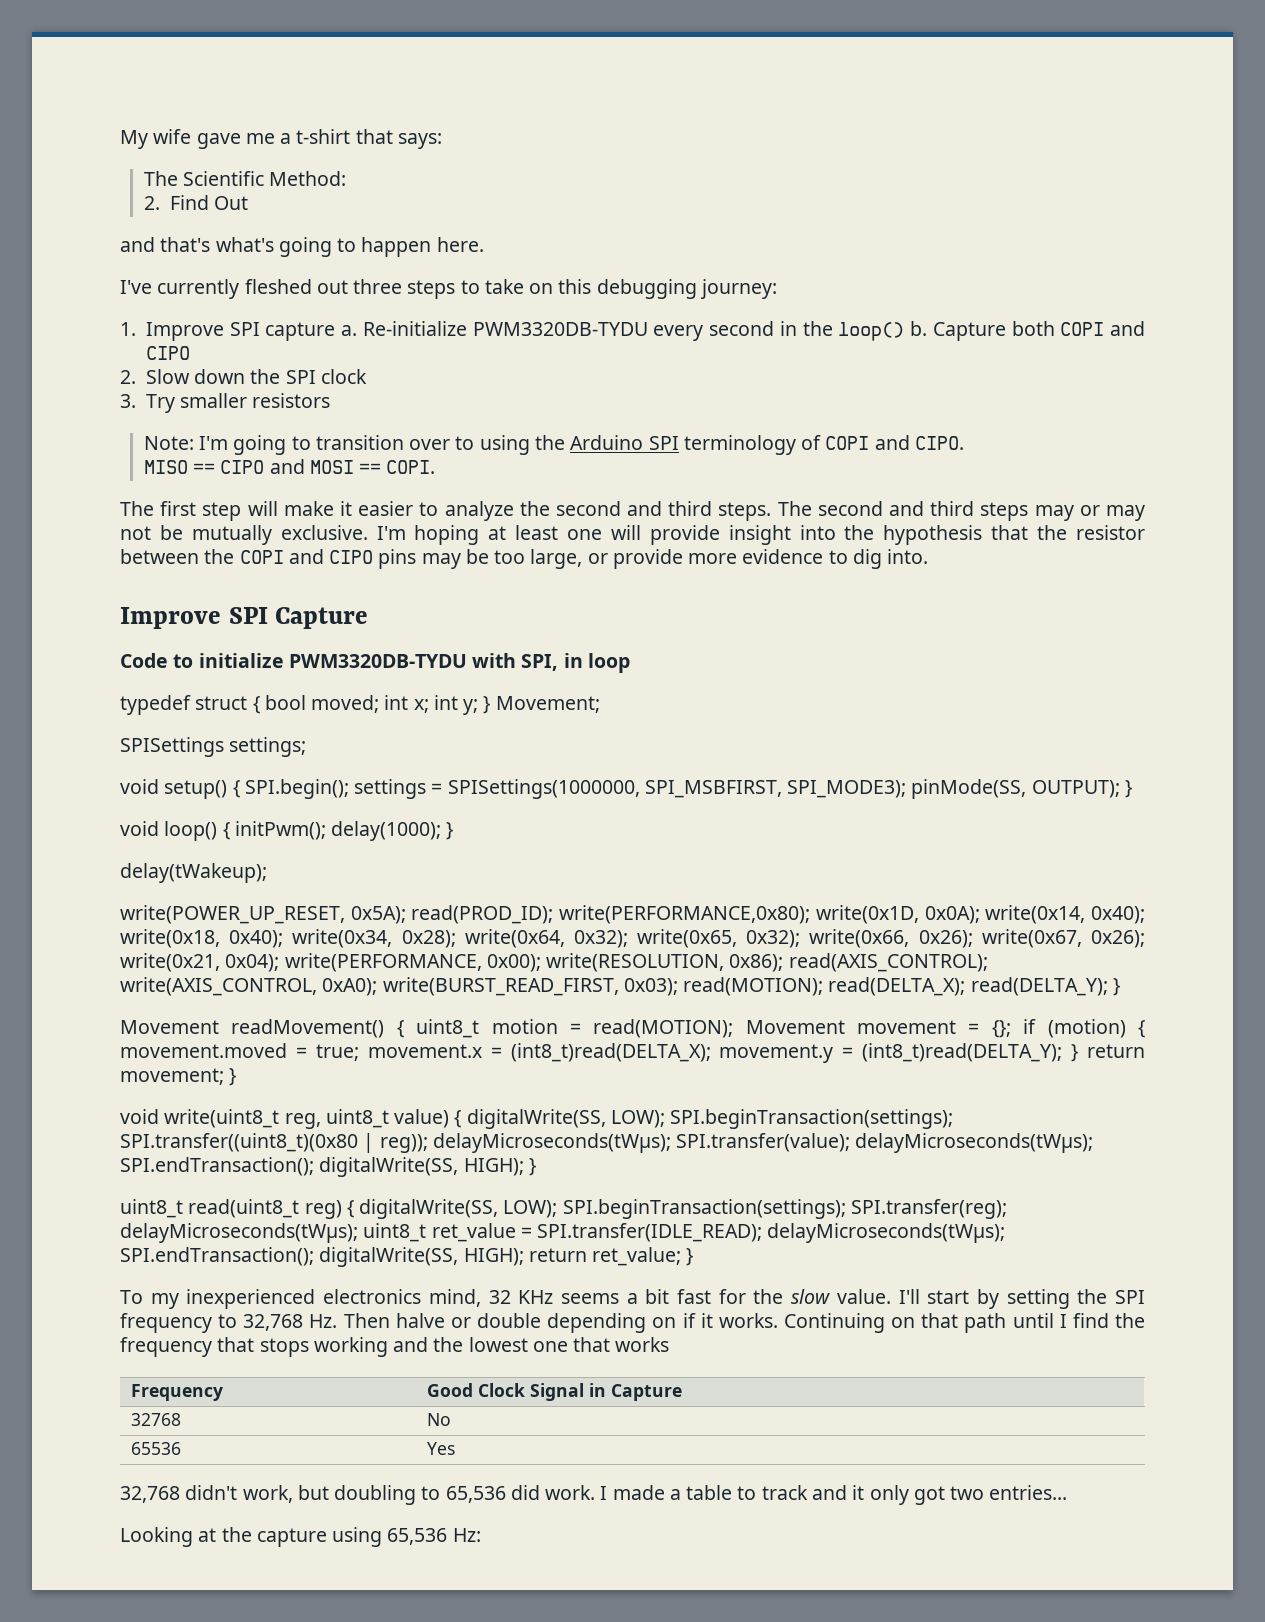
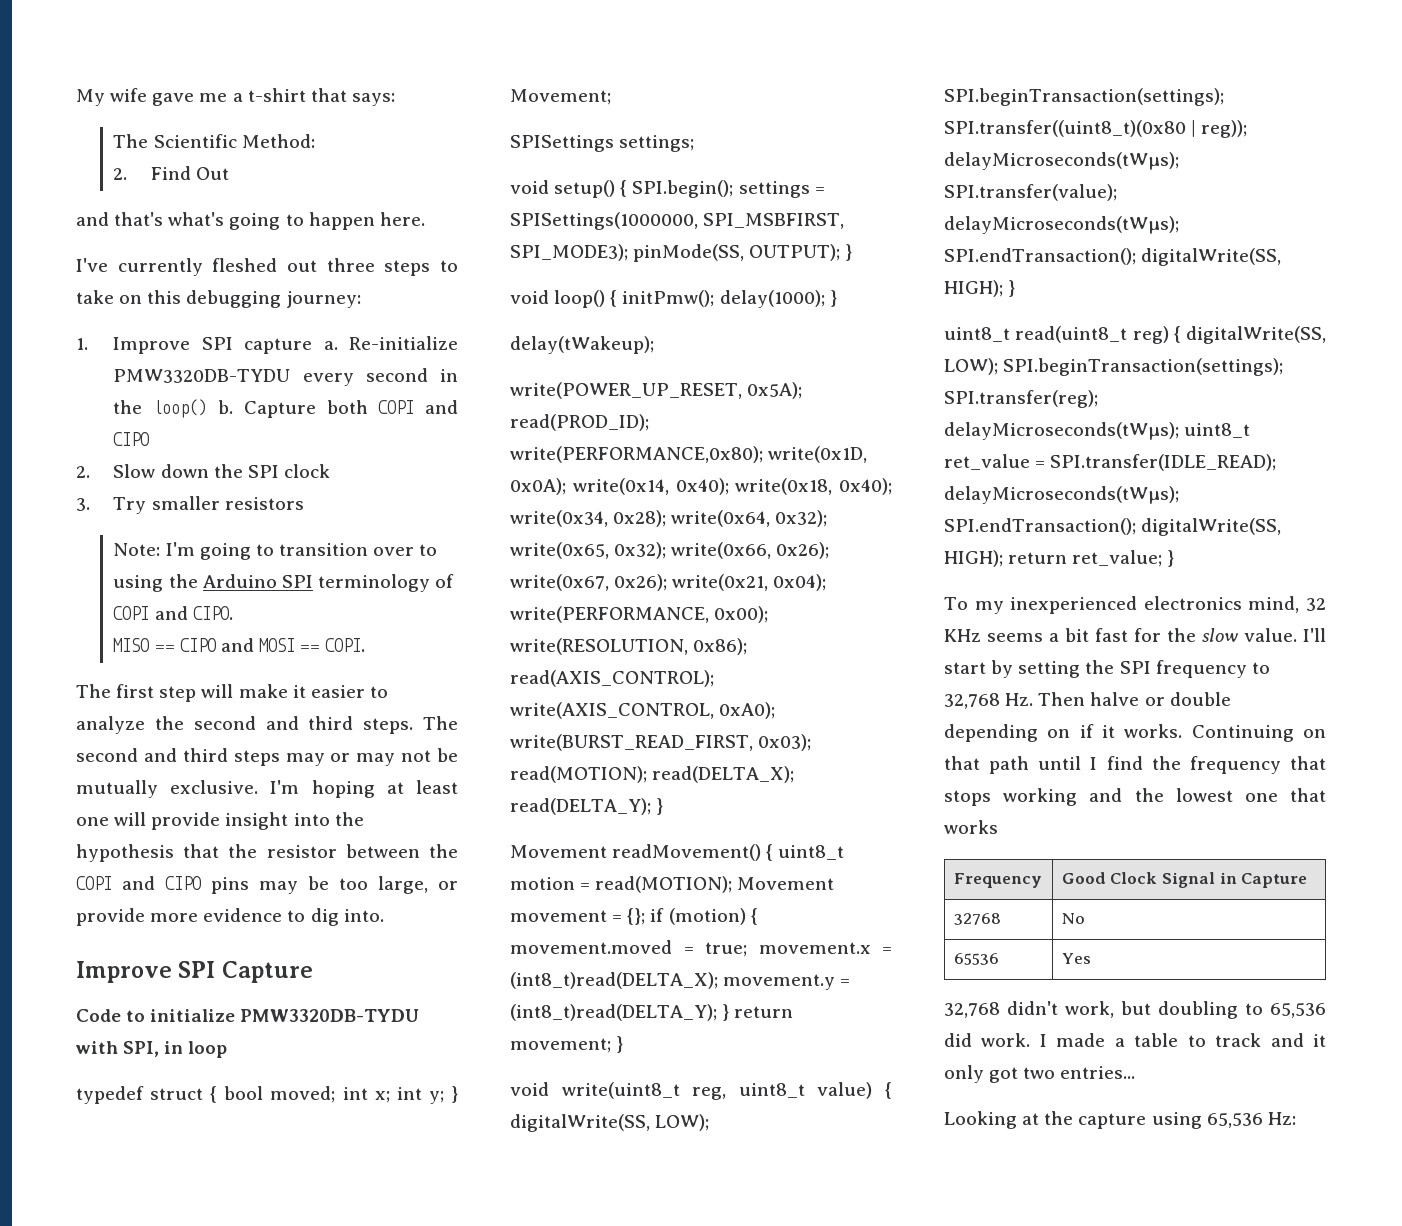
[472,322,648,336] PWM3320DB-TYDU -> [113,369,291,383] PMW3320DB-TYDU
[288,654,467,668] PWM3320DB-TYDU -> [240,1009,420,1022] PMW3320DB-TYDU
[234,821,326,840] initPwm(); -> [622,290,715,307] initPmw();

